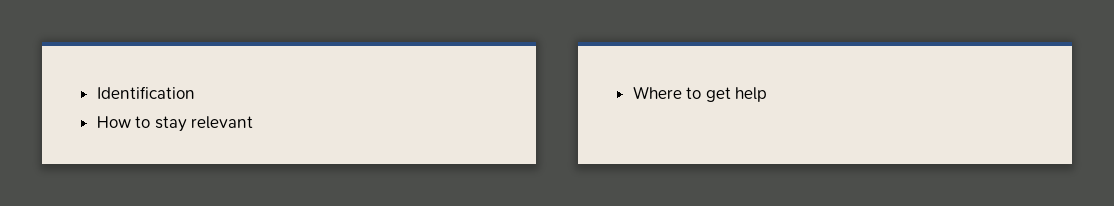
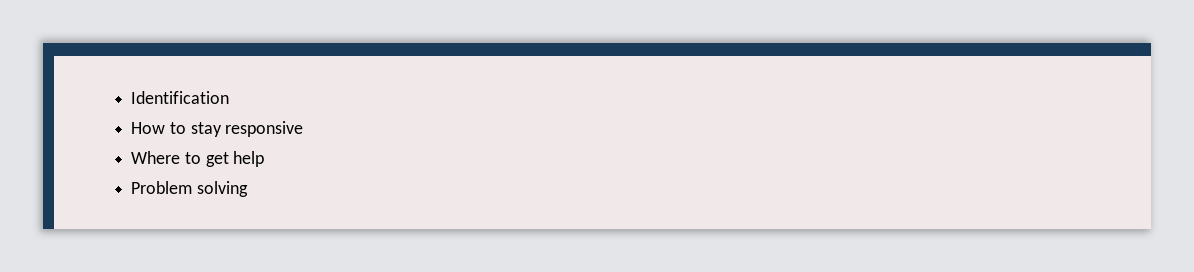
[191,116,254,129] relevant -> [225,121,304,137] responsive
(768, 94) none -> [131,181,248,197] // Problem solving

